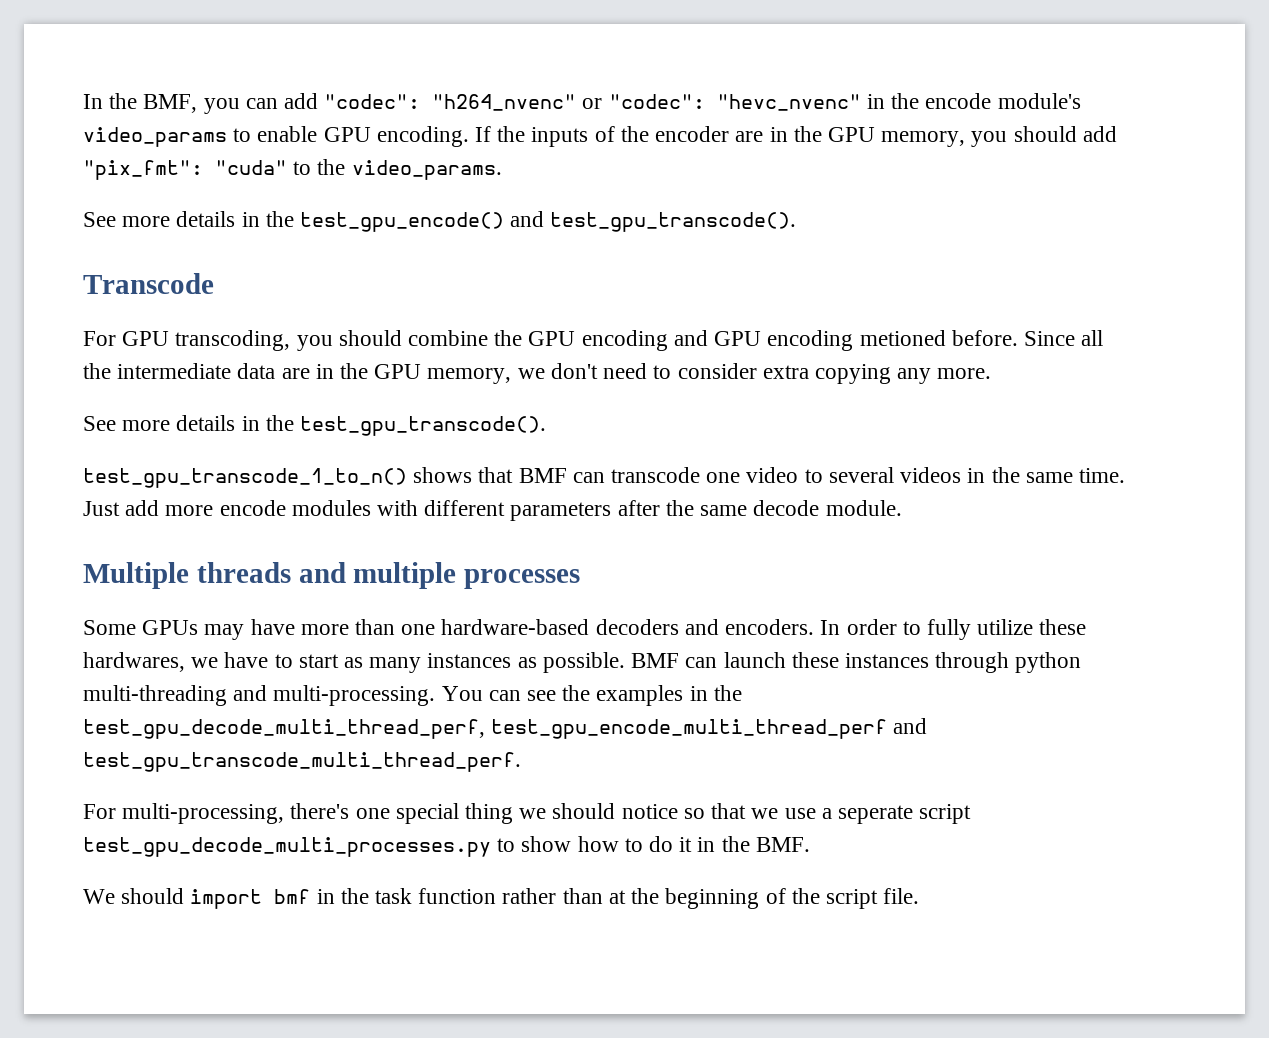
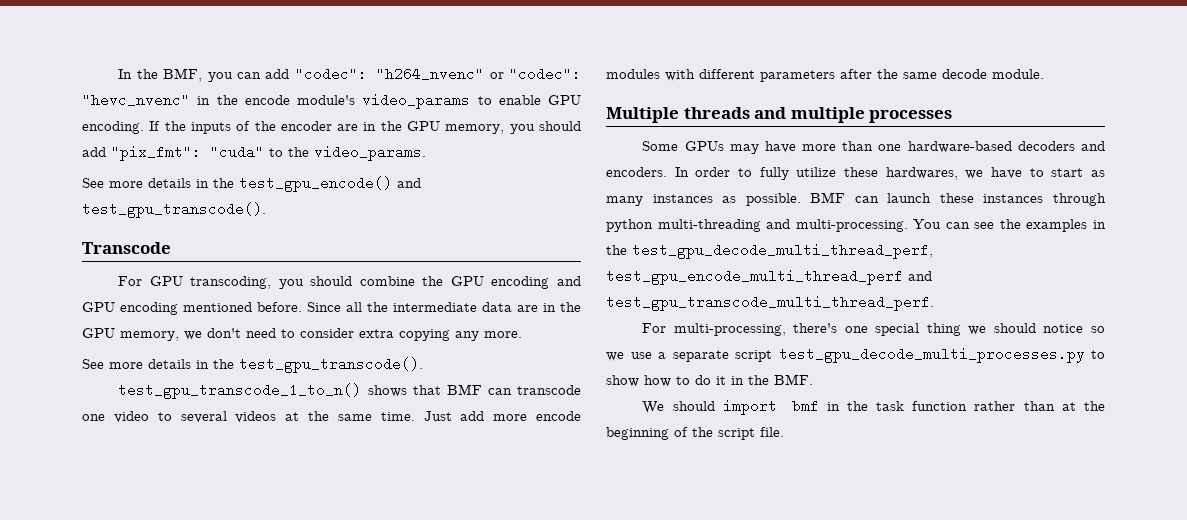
[859,330,946,346] metioned -> [183,302,252,312] mentioned
[967,468,986,483] in -> [285,412,300,421] at
[711,803,747,819] that -> (1105, 329) none
[837,805,913,824] seperate -> [672,350,729,362] separate

